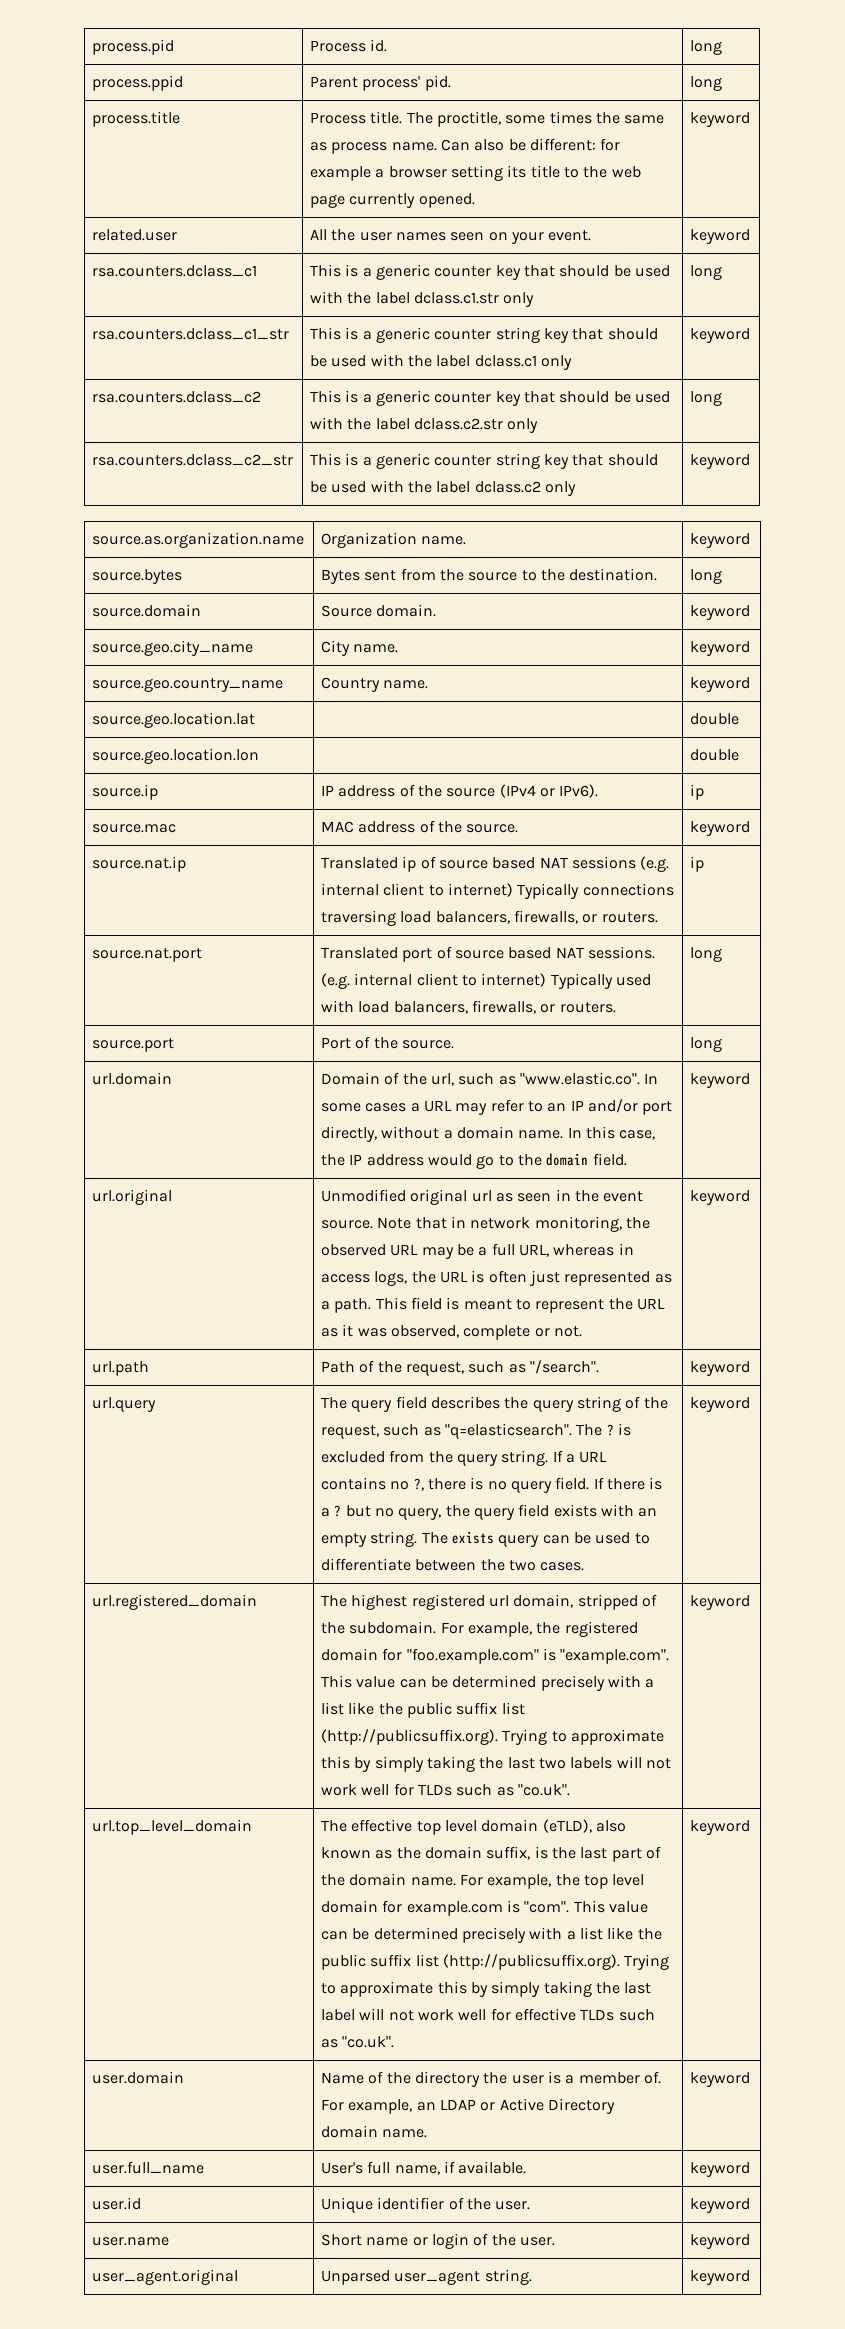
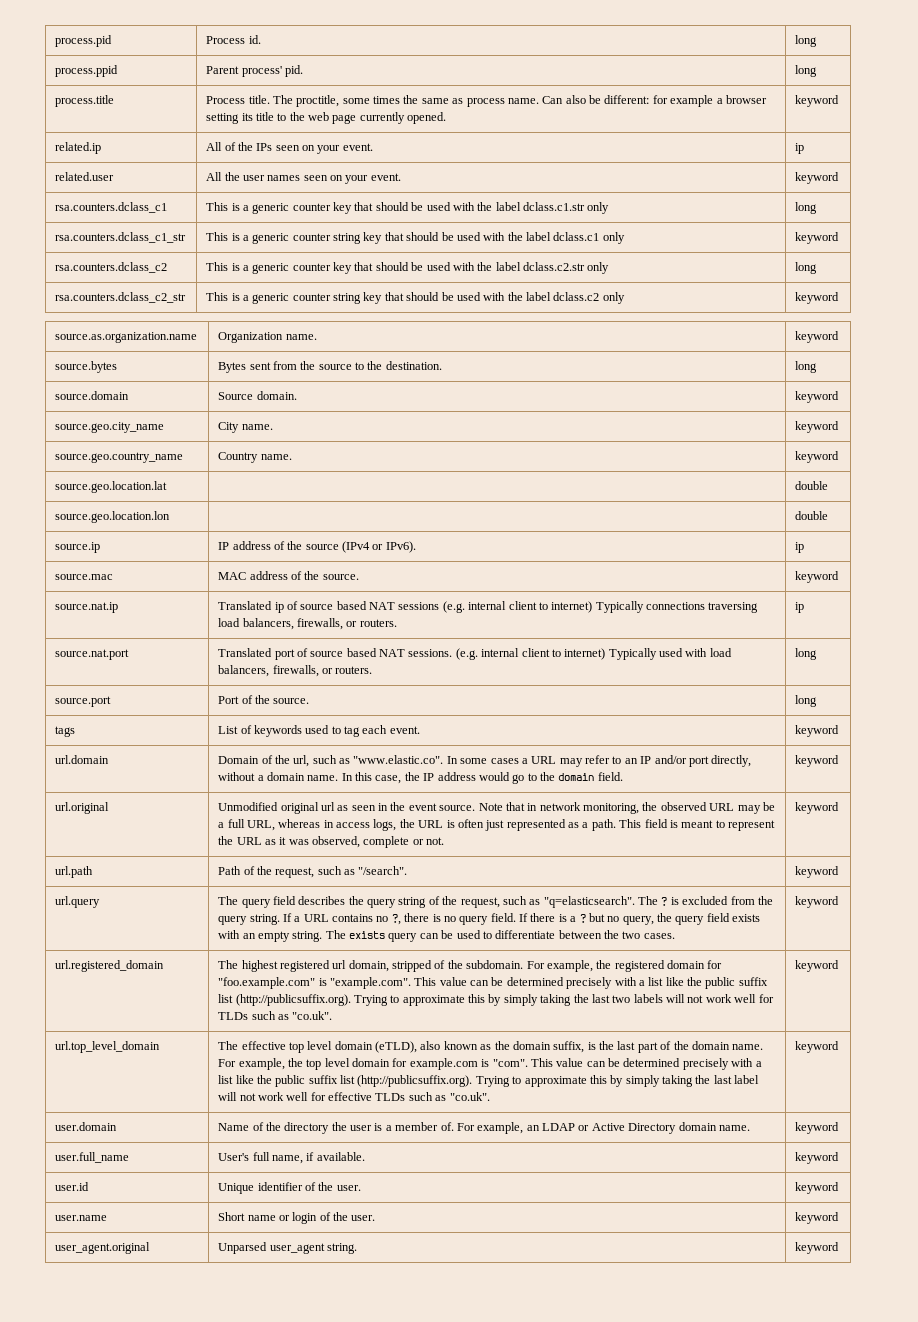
(751, 119) none -> [55,142,102,154] [206,142,373,154] [795,143,805,154] // related.ip | All of the IPs seen on your event. | ip
(723, 1044) none -> [55,726,76,737] [218,725,420,737] [795,725,840,737] // tags | List of keywords used to tag each event. | keyword

